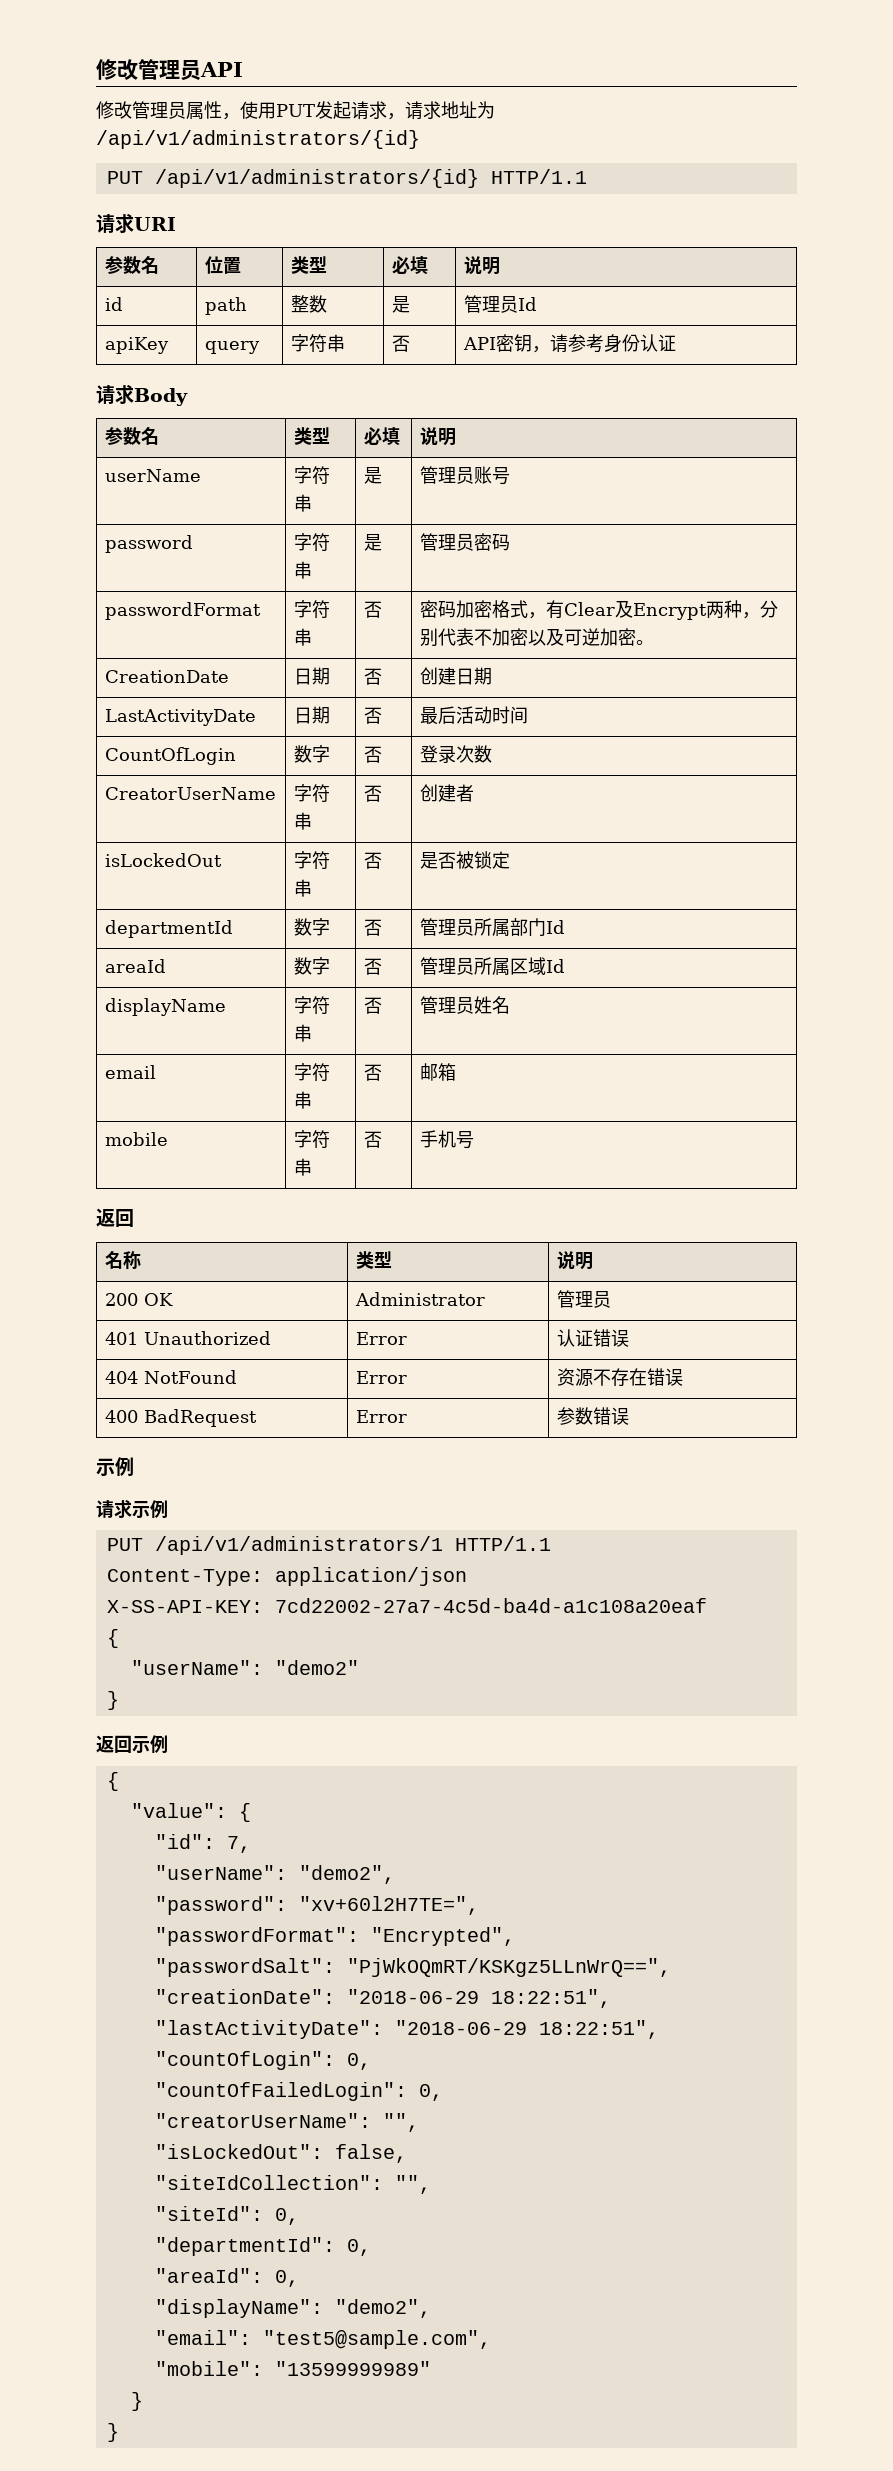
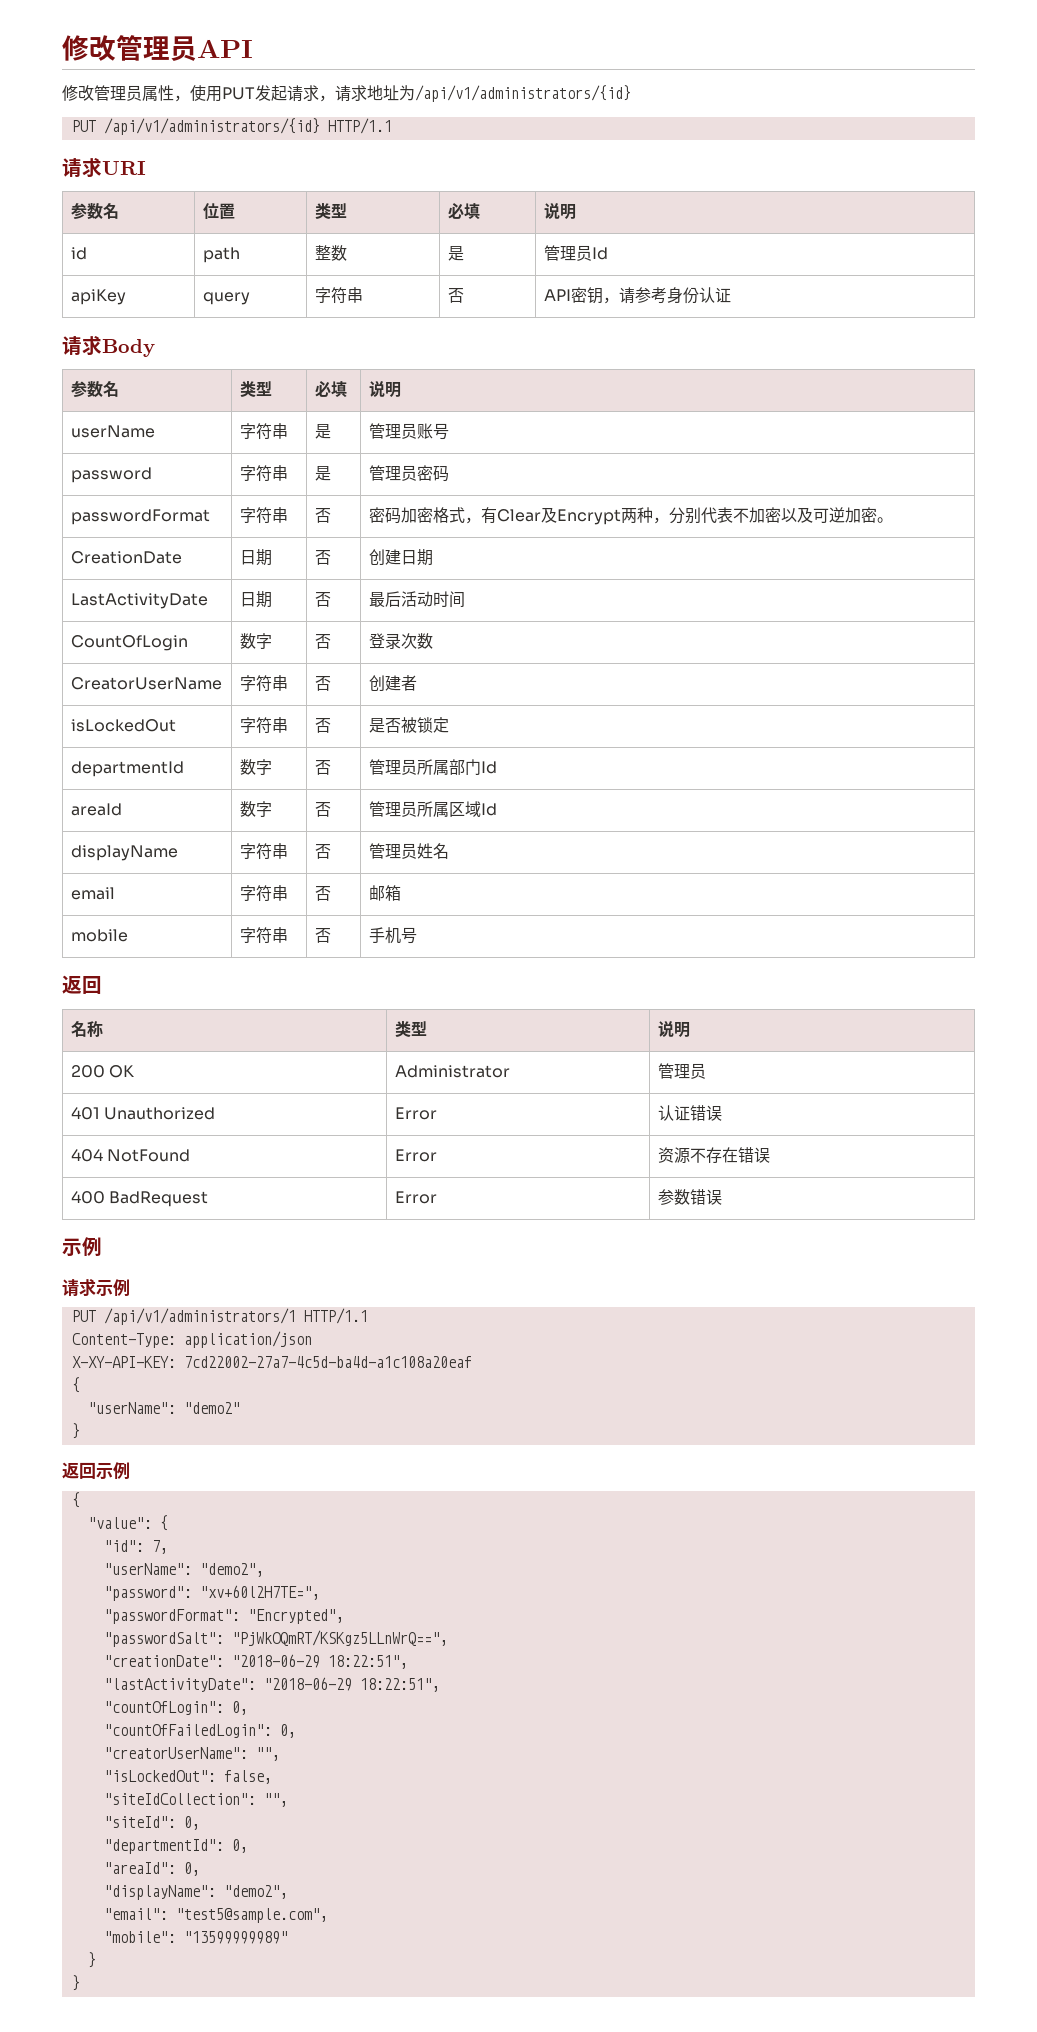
[106,1600,263,1613] X-SS-API-KEY: -> [71,1356,176,1368] X-XY-API-KEY:

